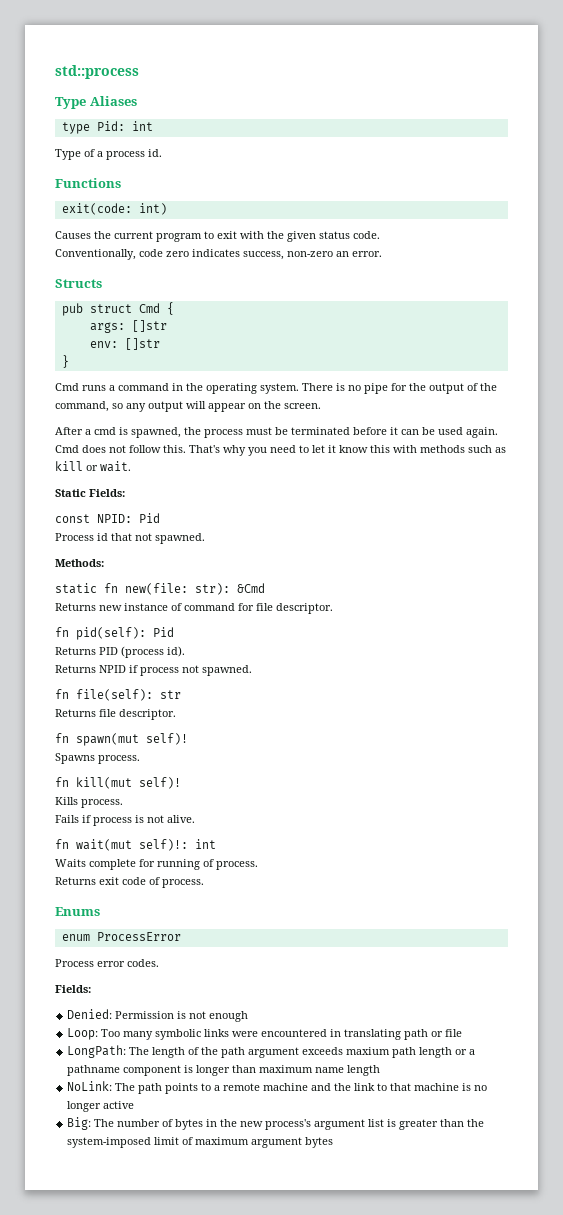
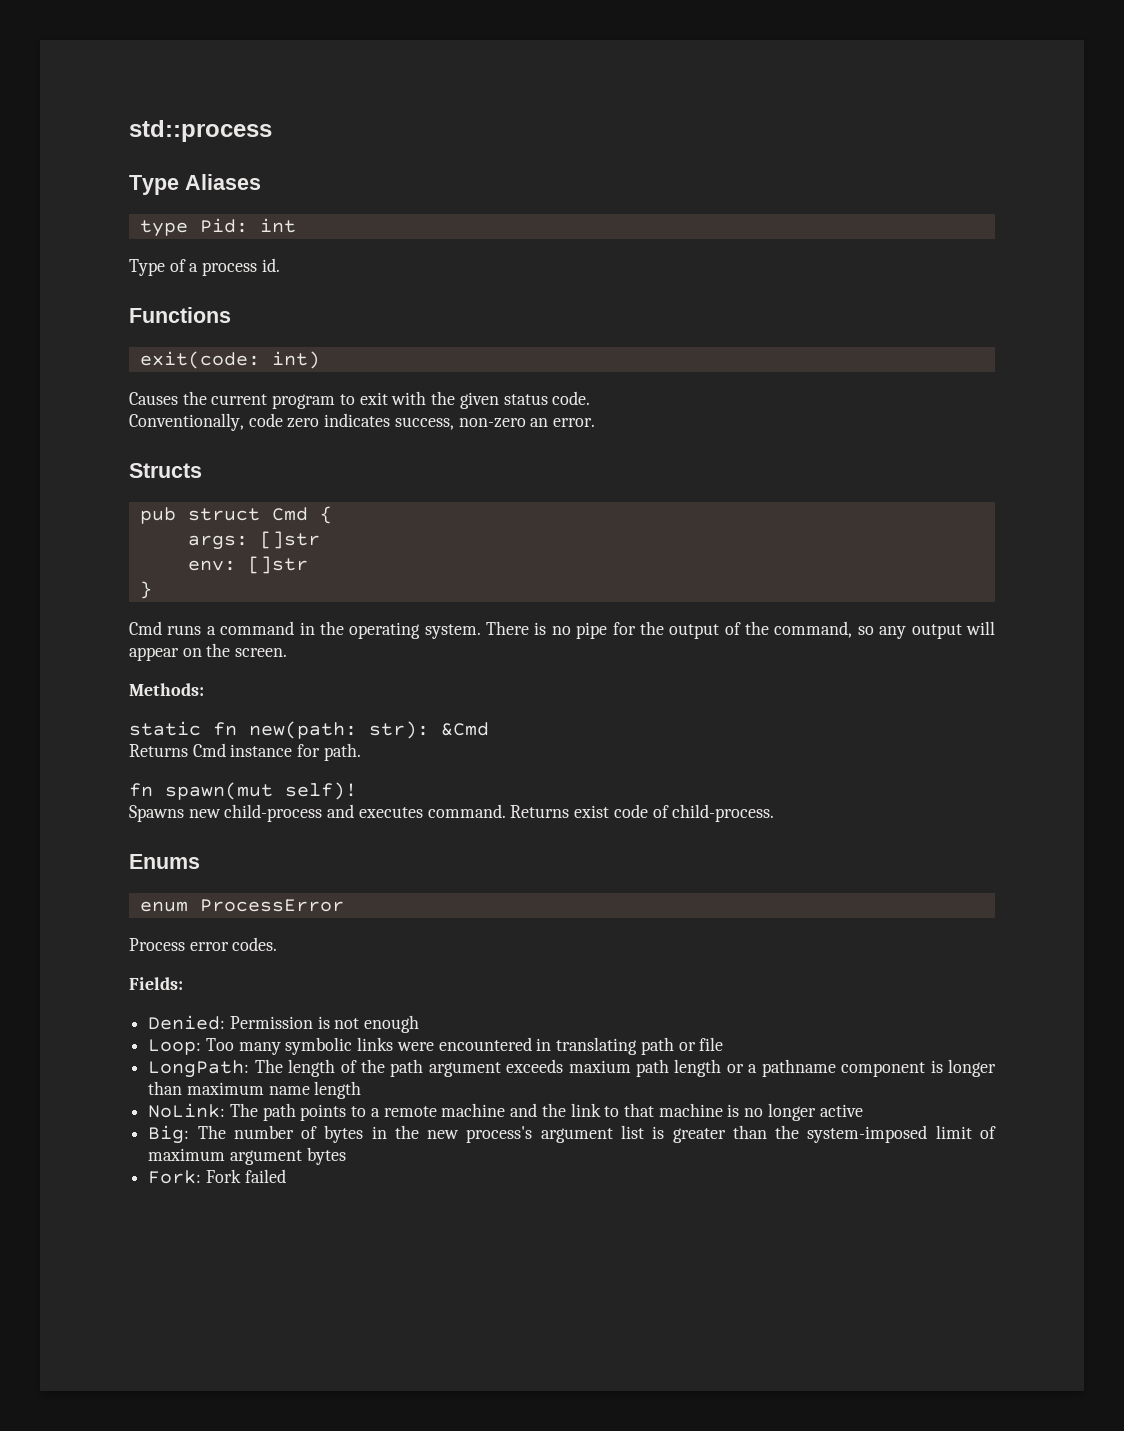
[55,427,498,438] [55,445,506,456] [55,461,131,472] [55,489,125,497] [55,513,160,523] [55,533,205,544] // After a cmd is spawned, the process must be terminated before it can be used again. Cmd does not follow this. That's why you need to let it know this with methods such as kill or wait. // Static Fields: // const NPID: Pid // Process id that not spawned. -> (288, 652) none
[125,583,188,595] new(file: -> [249,721,357,739] new(path:
[99,603,333,614] [55,627,174,640] [55,646,185,658] [55,665,252,676] [55,689,181,701] [55,709,176,720] [55,733,188,746] [55,753,140,764] [55,777,181,789] [55,797,123,808] [55,815,195,826] [55,839,216,851] [55,859,258,870] [55,877,119,885] new instance of command for file descriptor. // fn pid(self): Pid // Returns PID (process id). // Returns NPID if process not spawned. // fn file(self): str // Returns file descriptor. // fn spawn(mut self)! // Spawns process. // fn kill(mut self)! // Kills process. // Fails if process is not alive. // fn wait(mut self)!: int // Waits complete for running of process. // Returns exit -> [192,743,361,761] [129,782,357,800] [129,804,610,822] Cmd instance for path. // fn spawn(mut self)! // Spawns new child-process and executes command. Returns exist
[162,879,204,888] process. -> [672,804,775,822] child-process.
(334, 1142) none -> [148,1169,286,1184] // Fork: Fork failed

